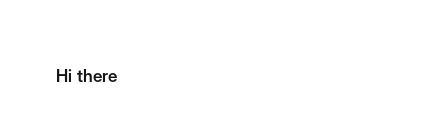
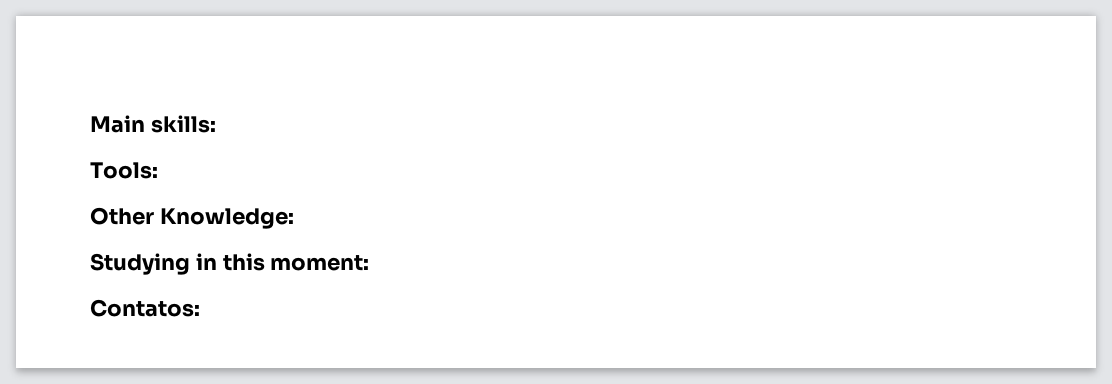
[56,69,117,82] Hi there -> [90,115,216,133] [90,162,158,179] [90,207,294,229] [90,253,370,275] [90,299,200,317] Main skills: // Tools: // Other Knowledge: // Studying in this moment: // Contatos:

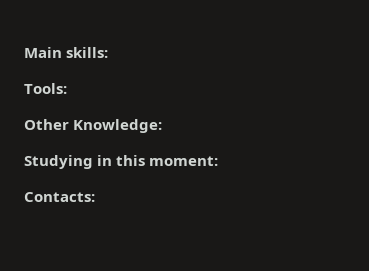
[90,299,200,317] Contatos: -> [24,192,95,202] Contacts:

